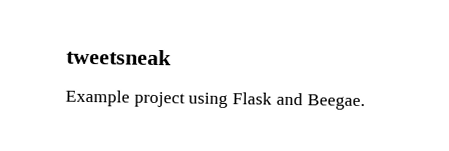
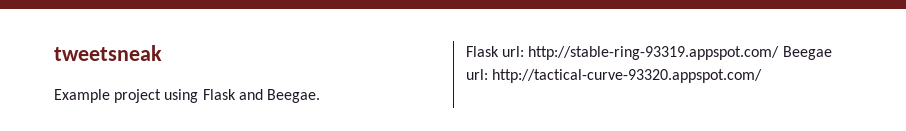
(365, 102) none -> [466,46,832,60] [466,69,763,83] // Flask url: http://stable-ring-93319.appspot.com/ Beegae url: http://tactical-curve-93320.appspot.com/

